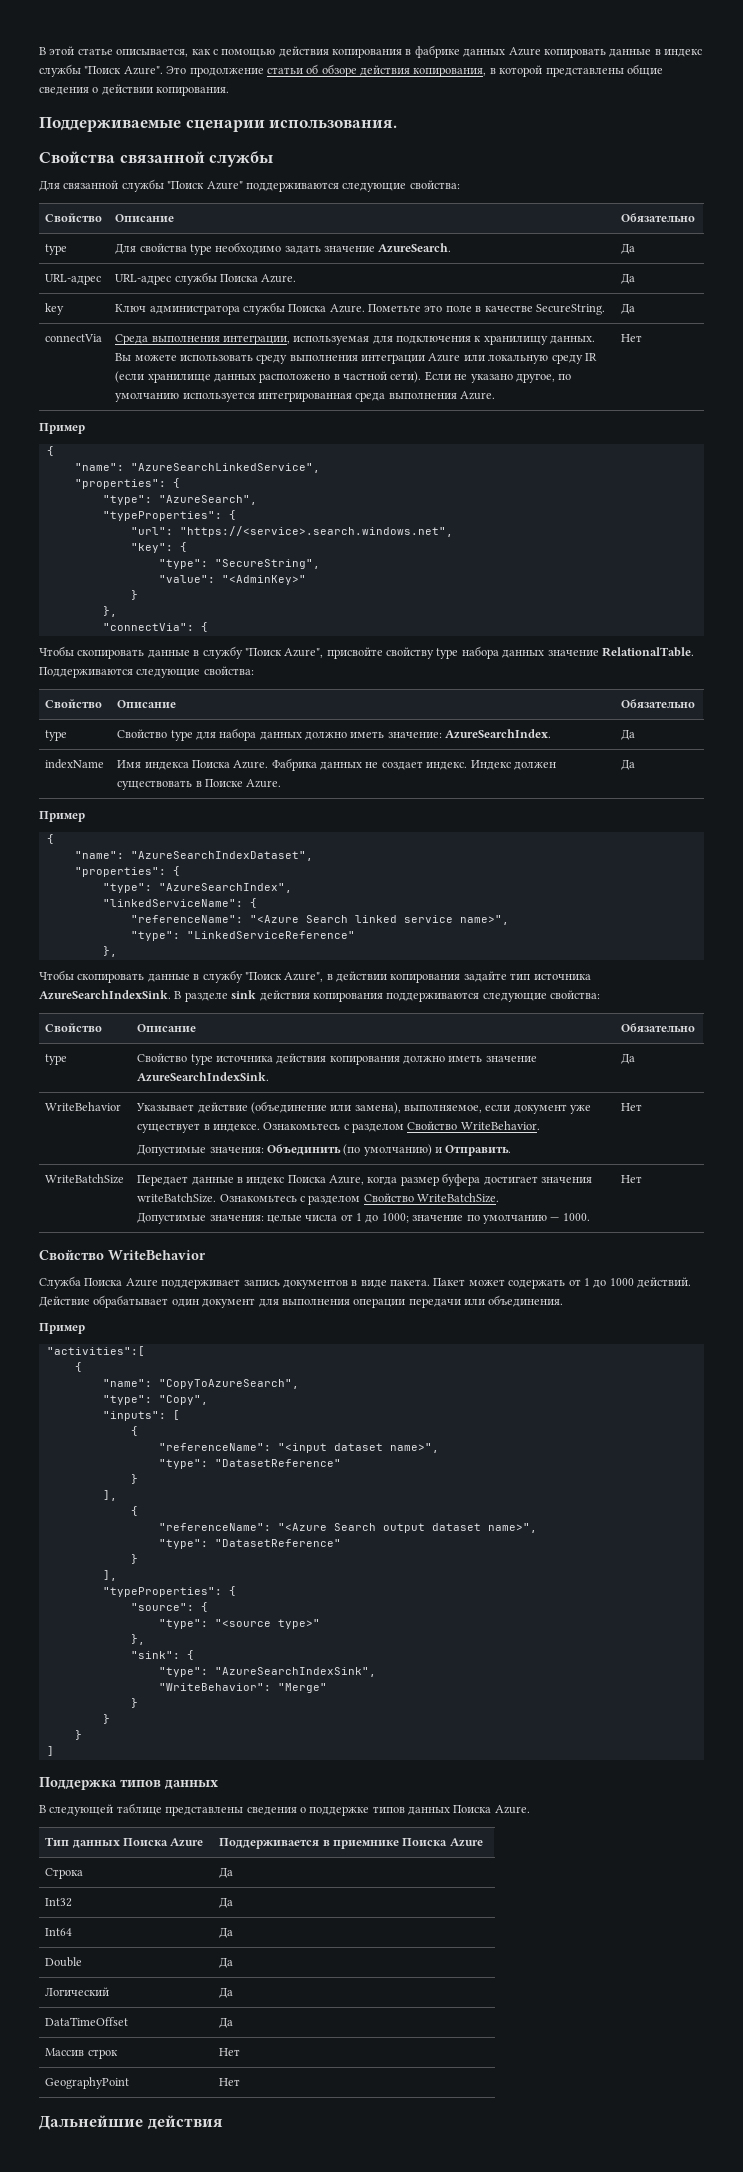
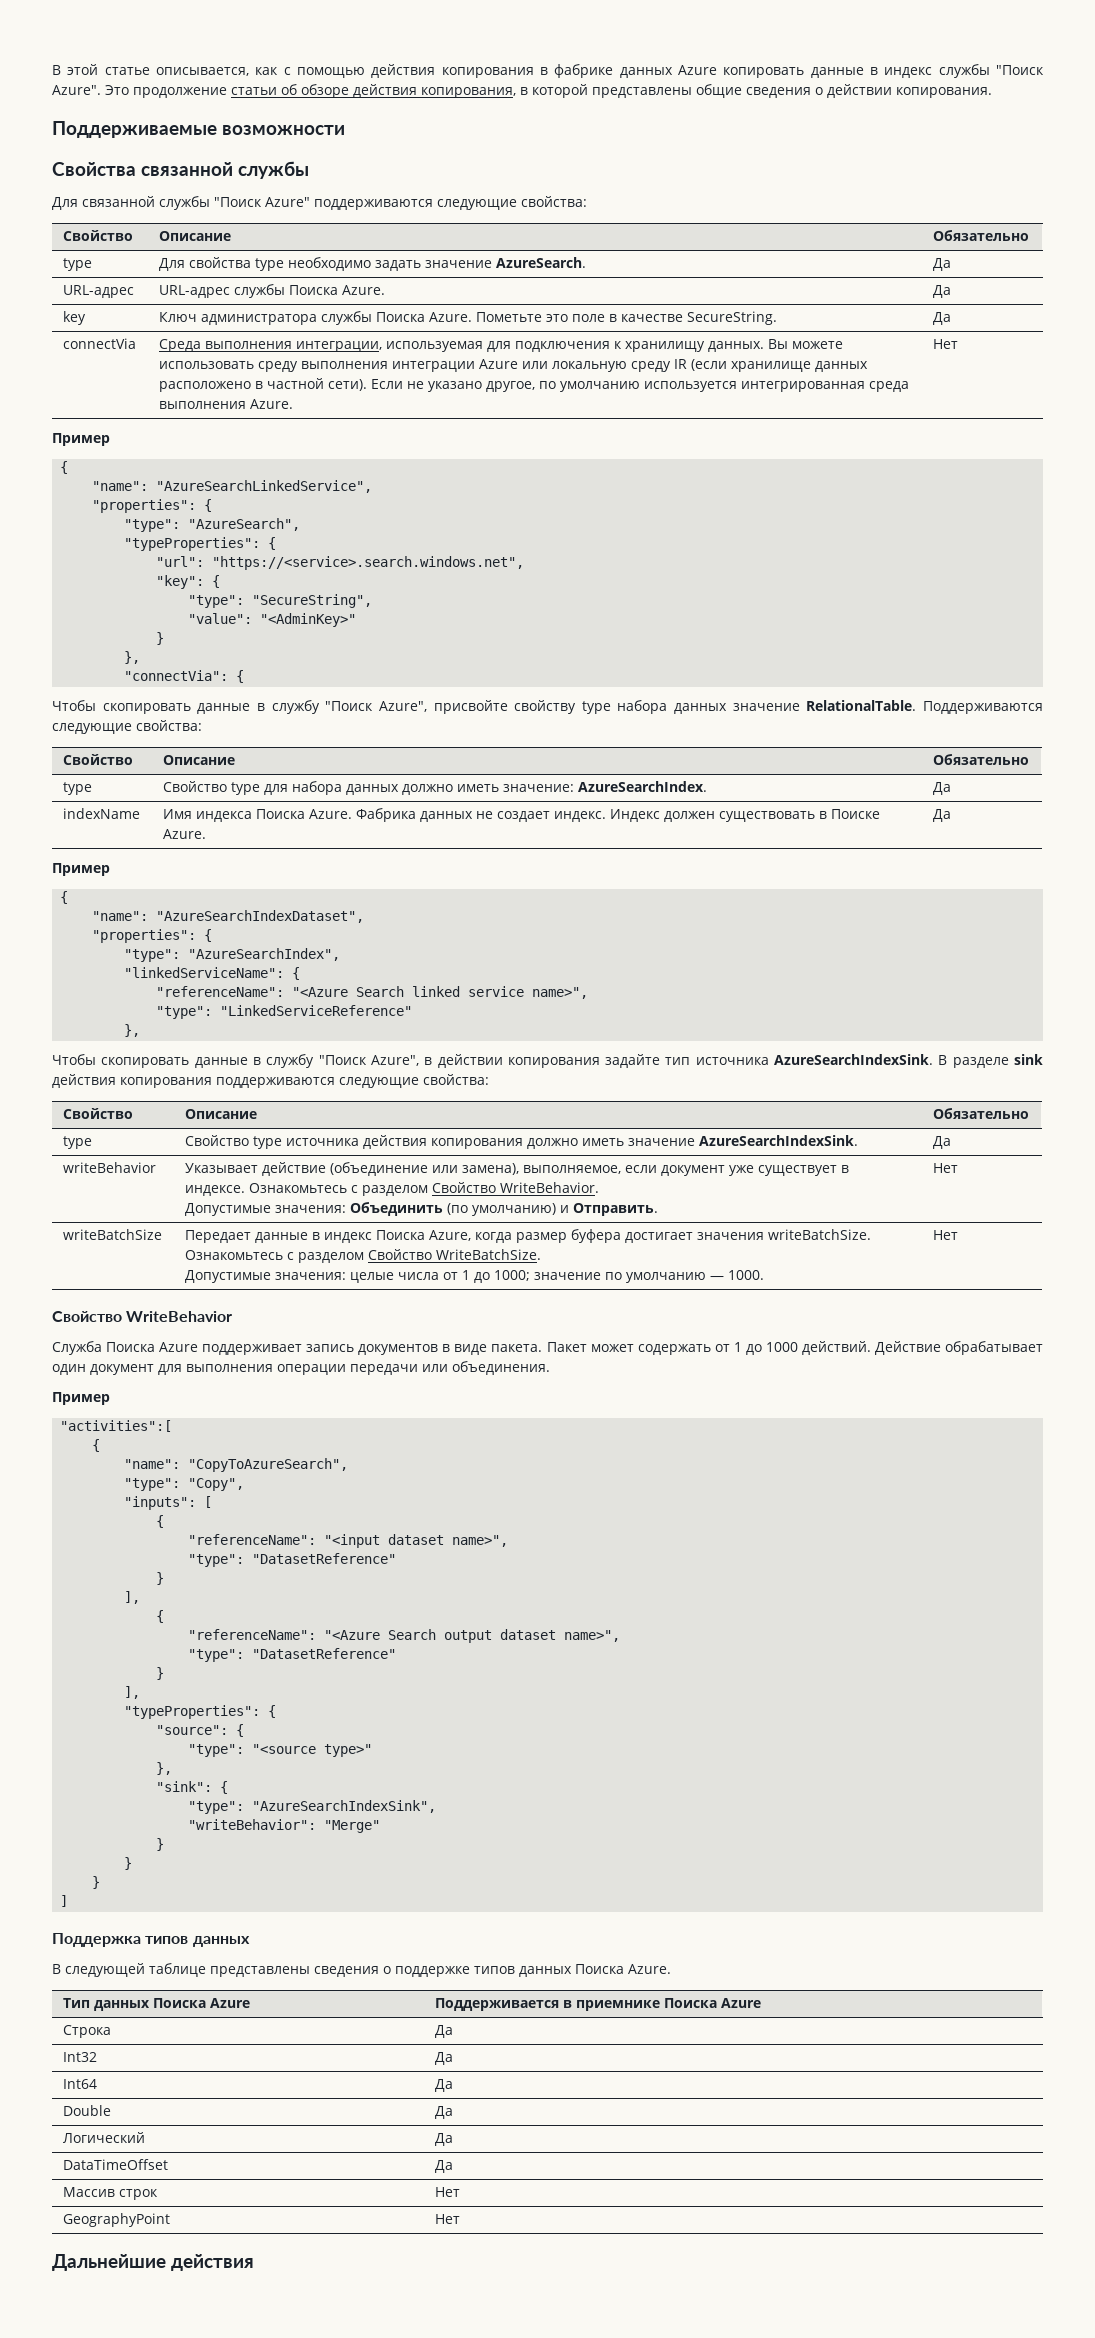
[185,119,398,132] сценарии использования. -> [222,125,345,135] возможности
[45,1102,122,1111] WriteBehavior -> [63,1162,157,1173] writeBehavior
[45,1174,125,1184] WriteBatchSize -> [63,1229,163,1240] writeBatchSize
[158,1683,271,1691] "WriteBehavior": -> [188,1819,317,1830] "writeBehavior":

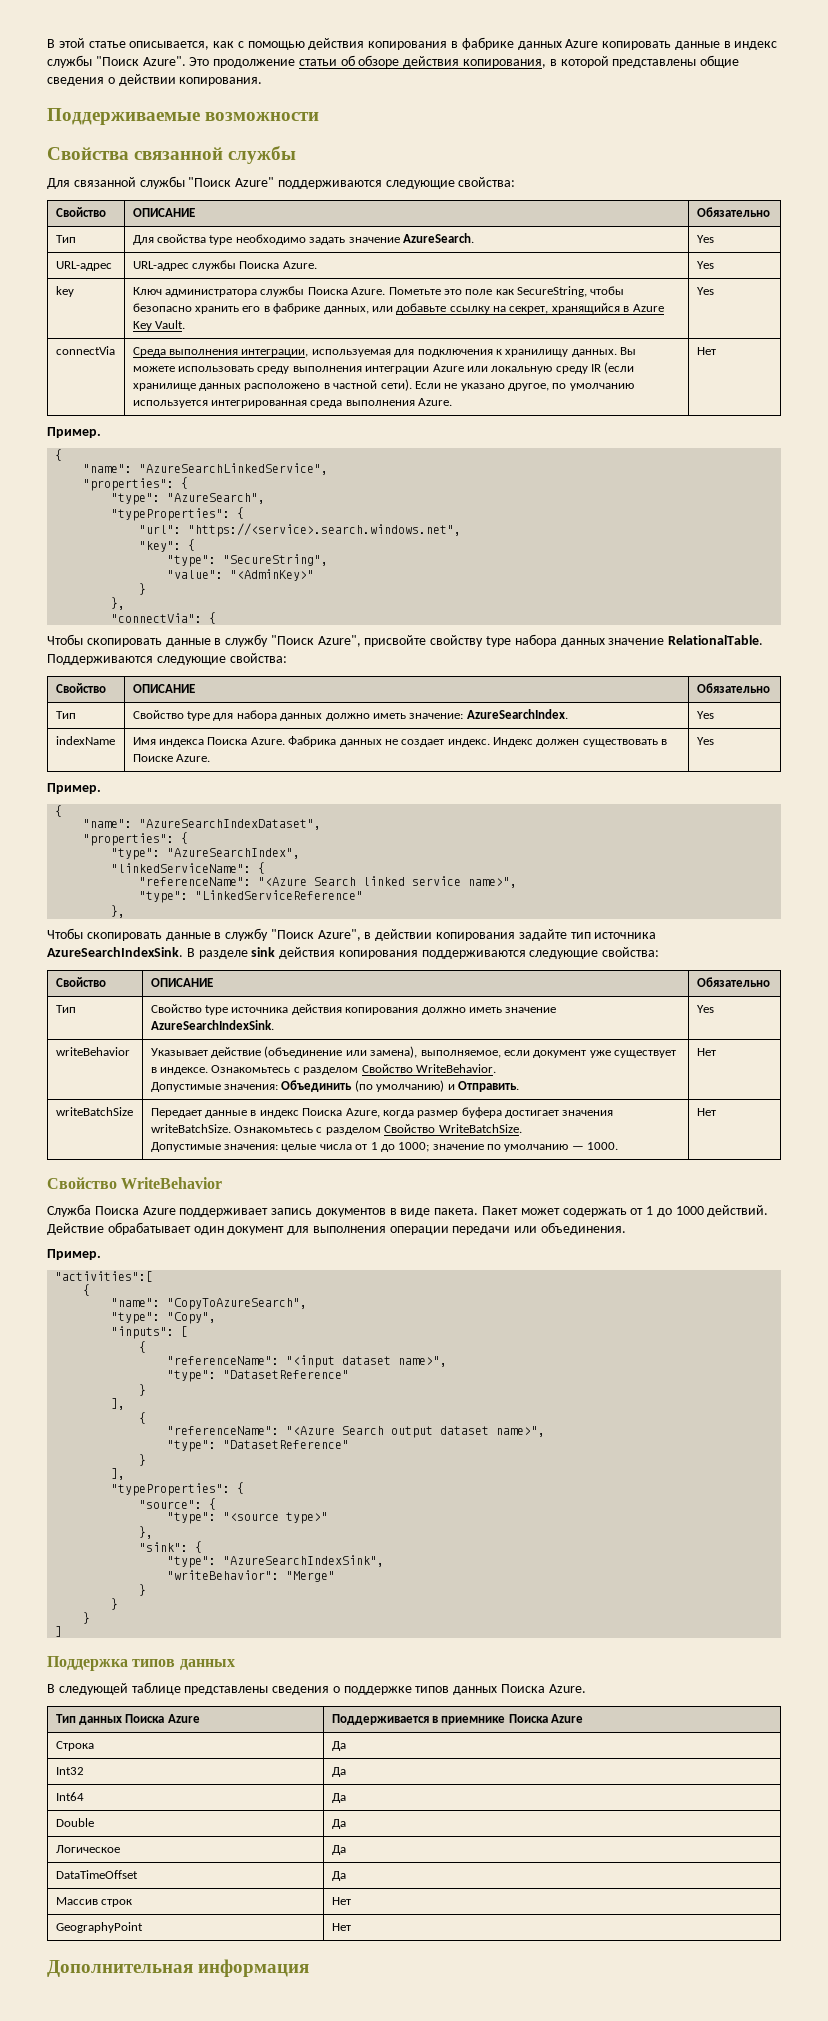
[159,231,232,241] [933,230,1030,241] [63,258,93,271] Описание | Обязательно // type -> [132,208,195,217] [696,207,770,217] [55,235,76,243] ОПИСАНИЕ | Обязательно // Тип
[933,258,952,271] Да -> [696,235,714,243] Yes
[933,285,952,298] Да -> [696,261,714,269] Yes
[609,311,778,325] [933,312,952,325] в качестве SecureString. | Да -> [495,286,625,297] [132,303,664,314] [132,320,186,331] [696,287,714,295] как SecureString, чтобы безопасно хранить его в фабрике данных, или добавьте ссылку на секрет, хранящийся в Azure Key Vault. | Yes
[52,433,110,446] Пример -> [47,427,101,438] Пример.
[163,755,236,765] [933,754,1030,765] [63,782,93,795] Описание | Обязательно // type -> [132,684,195,693] [696,683,770,693] [55,711,76,719] ОПИСАНИЕ | Обязательно // Тип
[933,782,952,795] Да -> [696,711,714,719] Yes
[933,809,952,822] [52,863,110,876] Да // Пример -> [696,737,714,745] [47,783,101,794] Yes // Пример.
[185,1109,258,1119] [933,1108,1030,1119] [63,1136,93,1149] Описание | Обязательно // type -> [150,978,213,987] [696,977,770,987] [55,1005,76,1013] ОПИСАНИЕ | Обязательно // Тип
[933,1136,952,1149] Да -> [696,1005,714,1013] Yes
[52,1392,110,1405] Пример -> [47,1249,101,1260] Пример.
[63,2132,146,2144] Логический -> [55,1845,120,1853] Логическое
[52,2254,254,2271] Дальнейшие действия -> [47,1959,310,1977] Дополнительная информация

